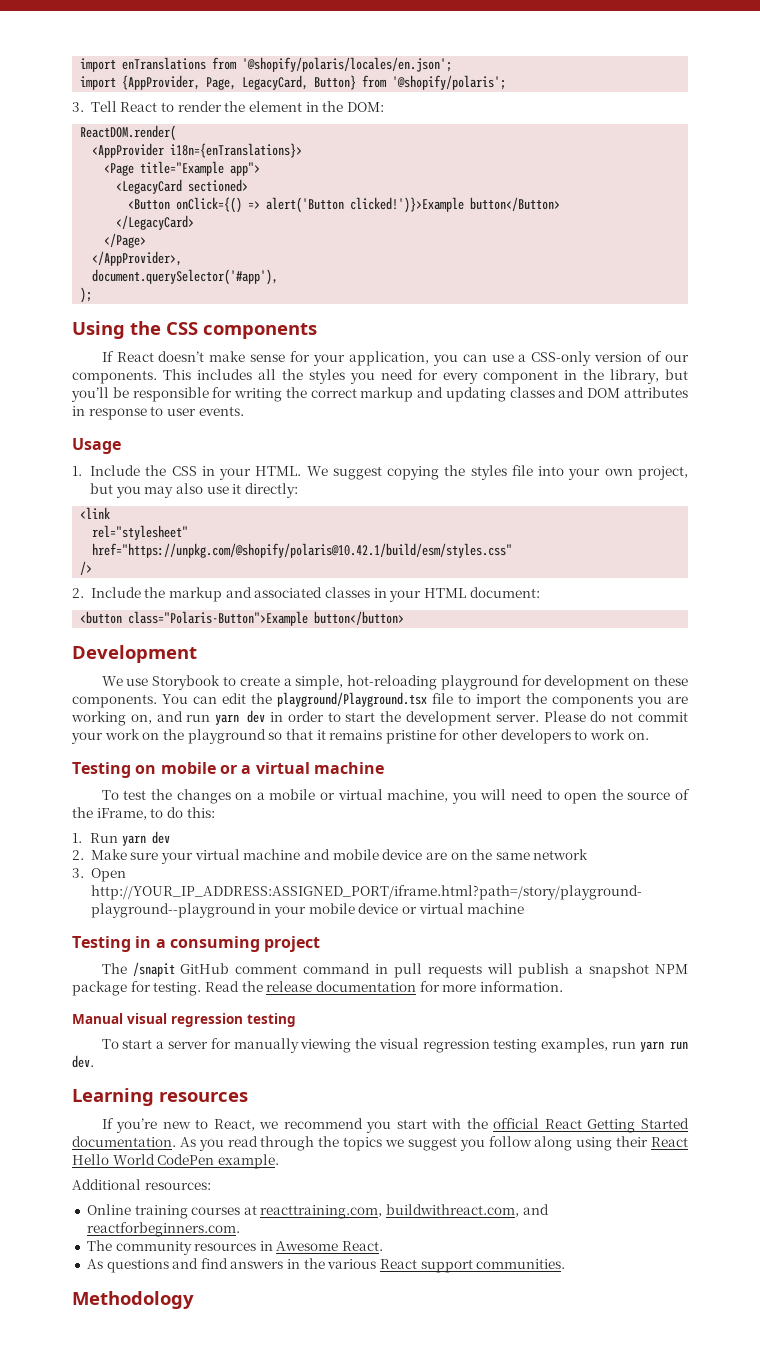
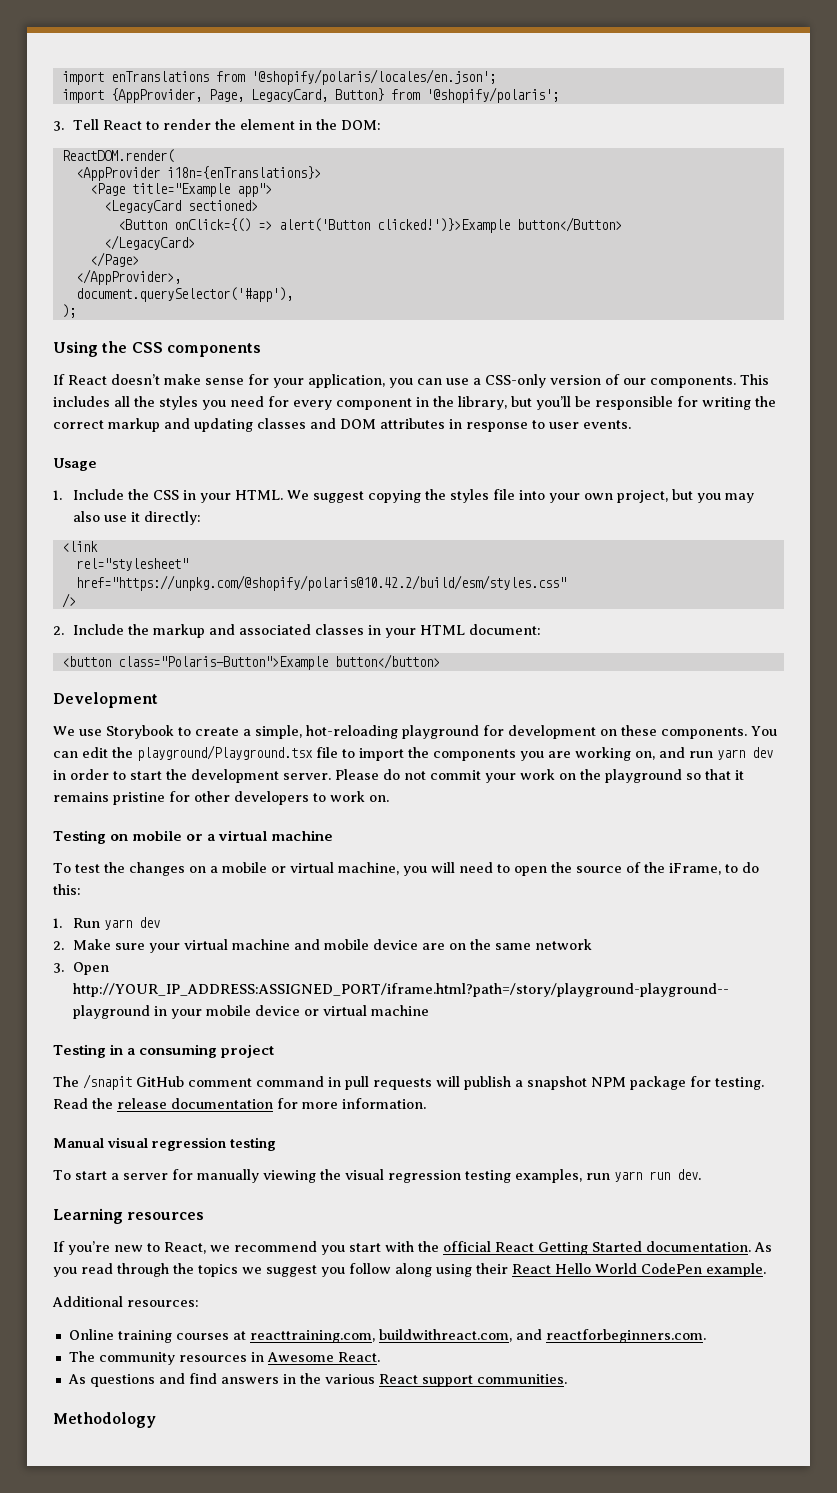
[92,543,513,558] href="https://unpkg.com/@shopify/polaris@10.42.1/build/esm/styles.css" -> [75,575,566,591] href="https://unpkg.com/@shopify/polaris@10.42.2/build/esm/styles.css"

